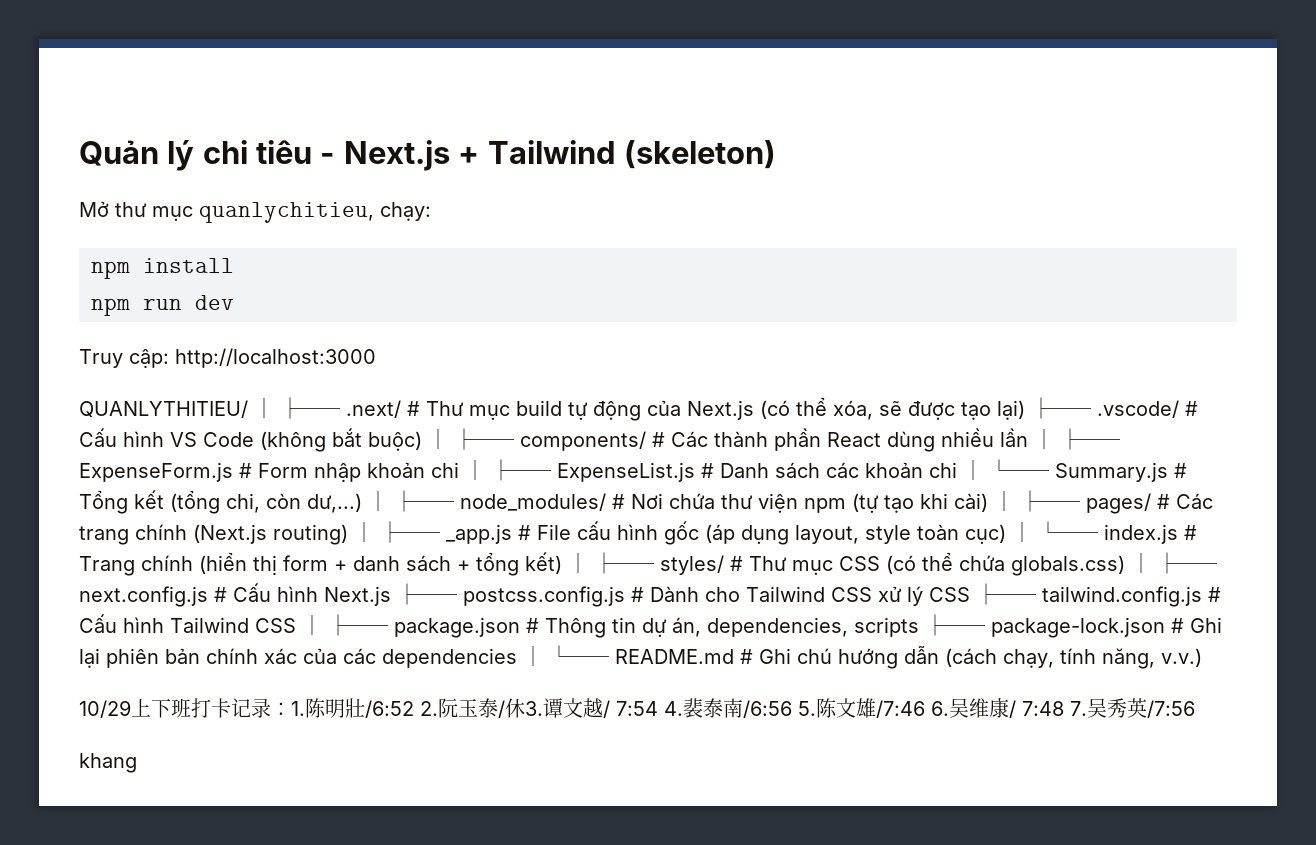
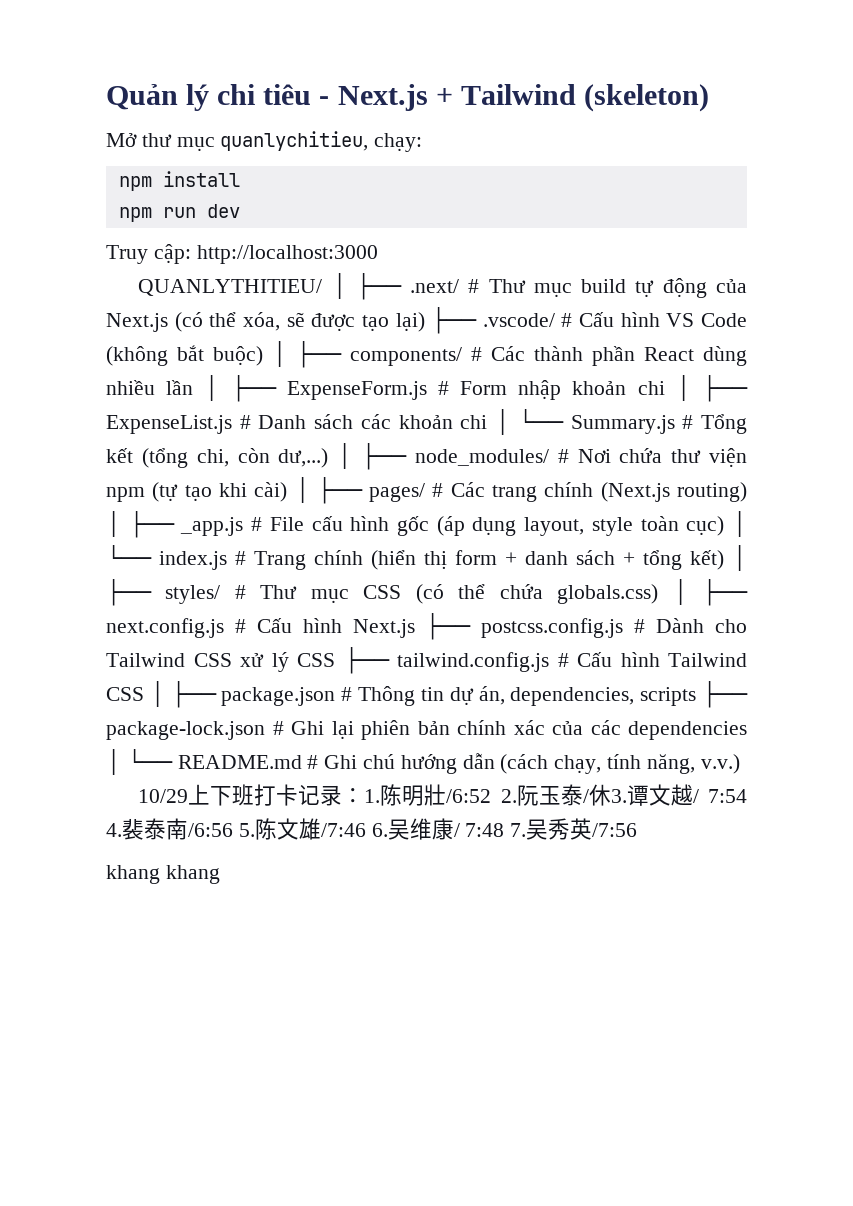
(137, 763) none -> [165,865,220,884] khang

